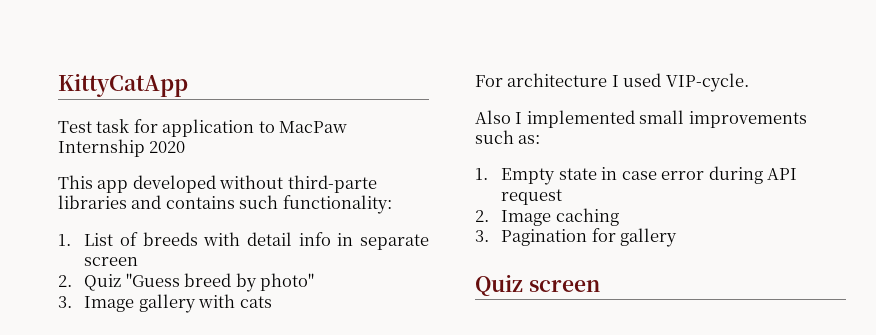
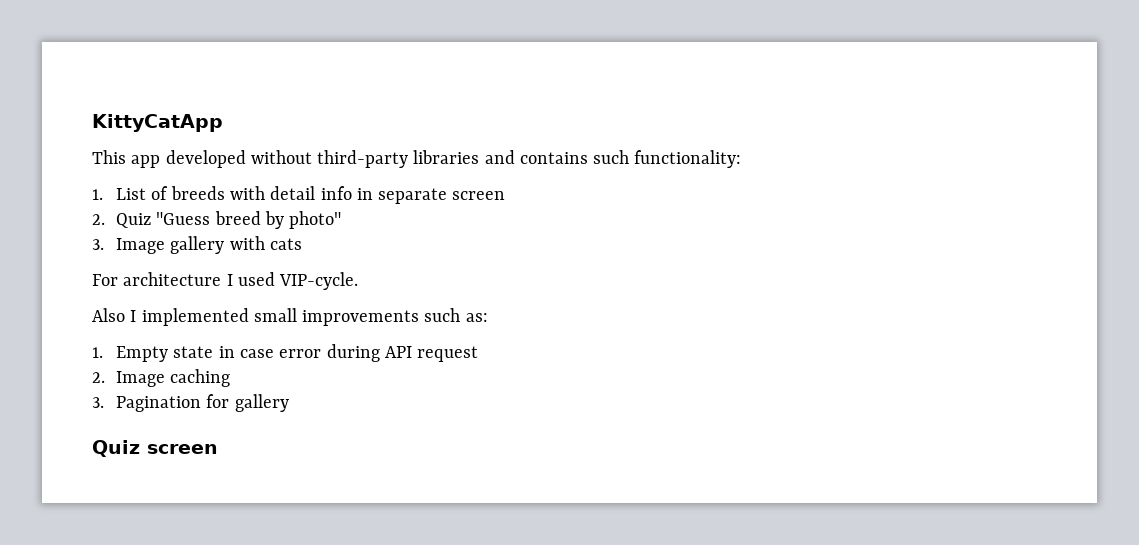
[58,119,348,137] [58,139,186,157] // Test task for application to MacPaw Internship 2020 -> (223, 123) none
[287,175,377,193] third-parte -> [317,150,409,168] third-party

